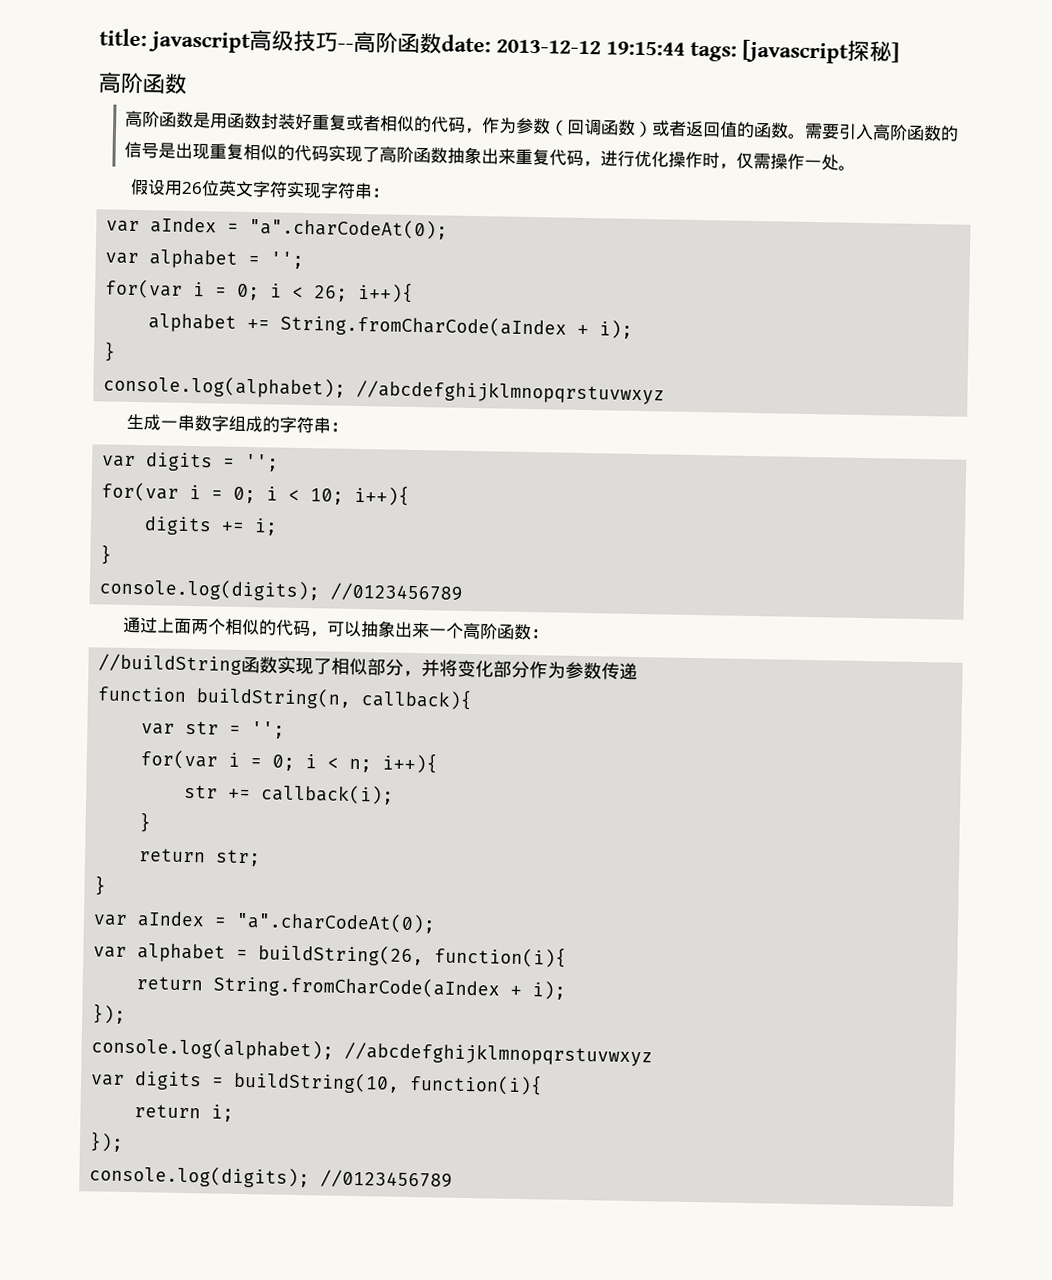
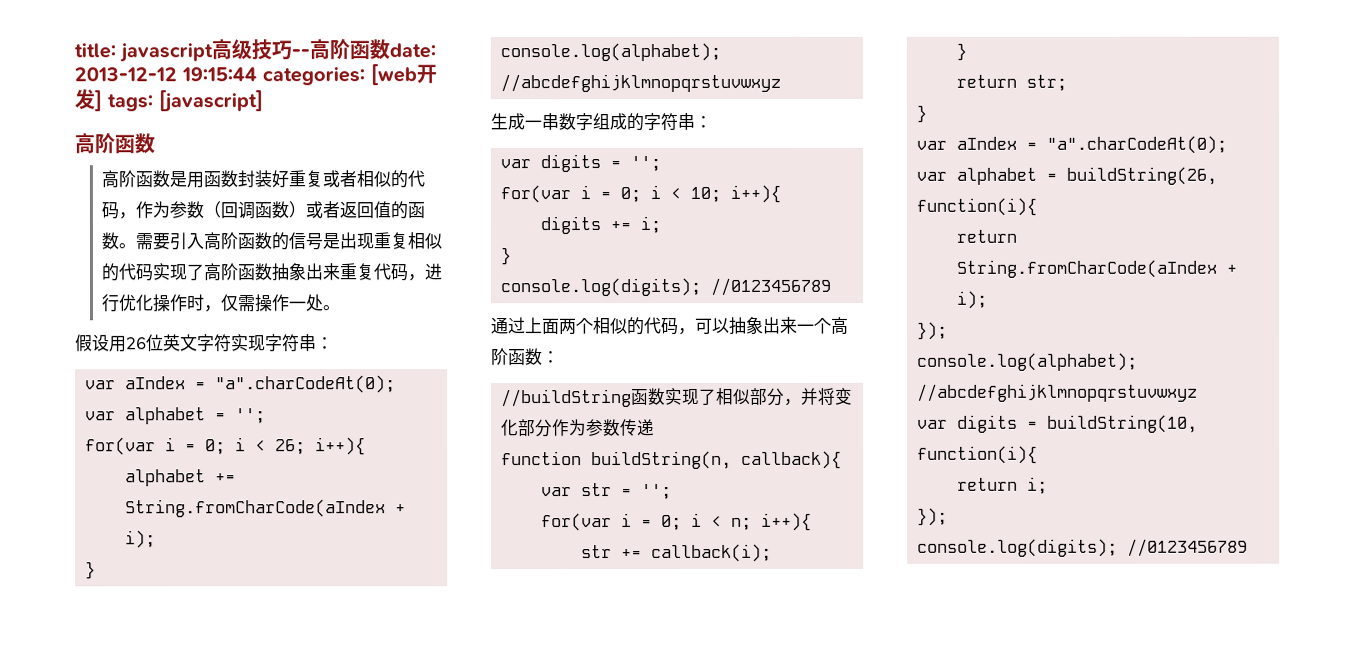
[690,39,900,64] tags: [javascript探秘] -> [262,64,437,86] [74,89,263,113] categories: [web开发] tags: [javascript]

